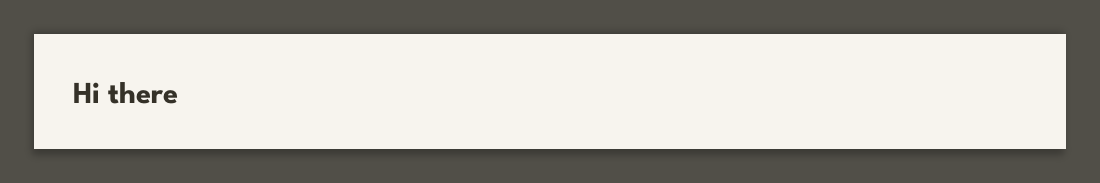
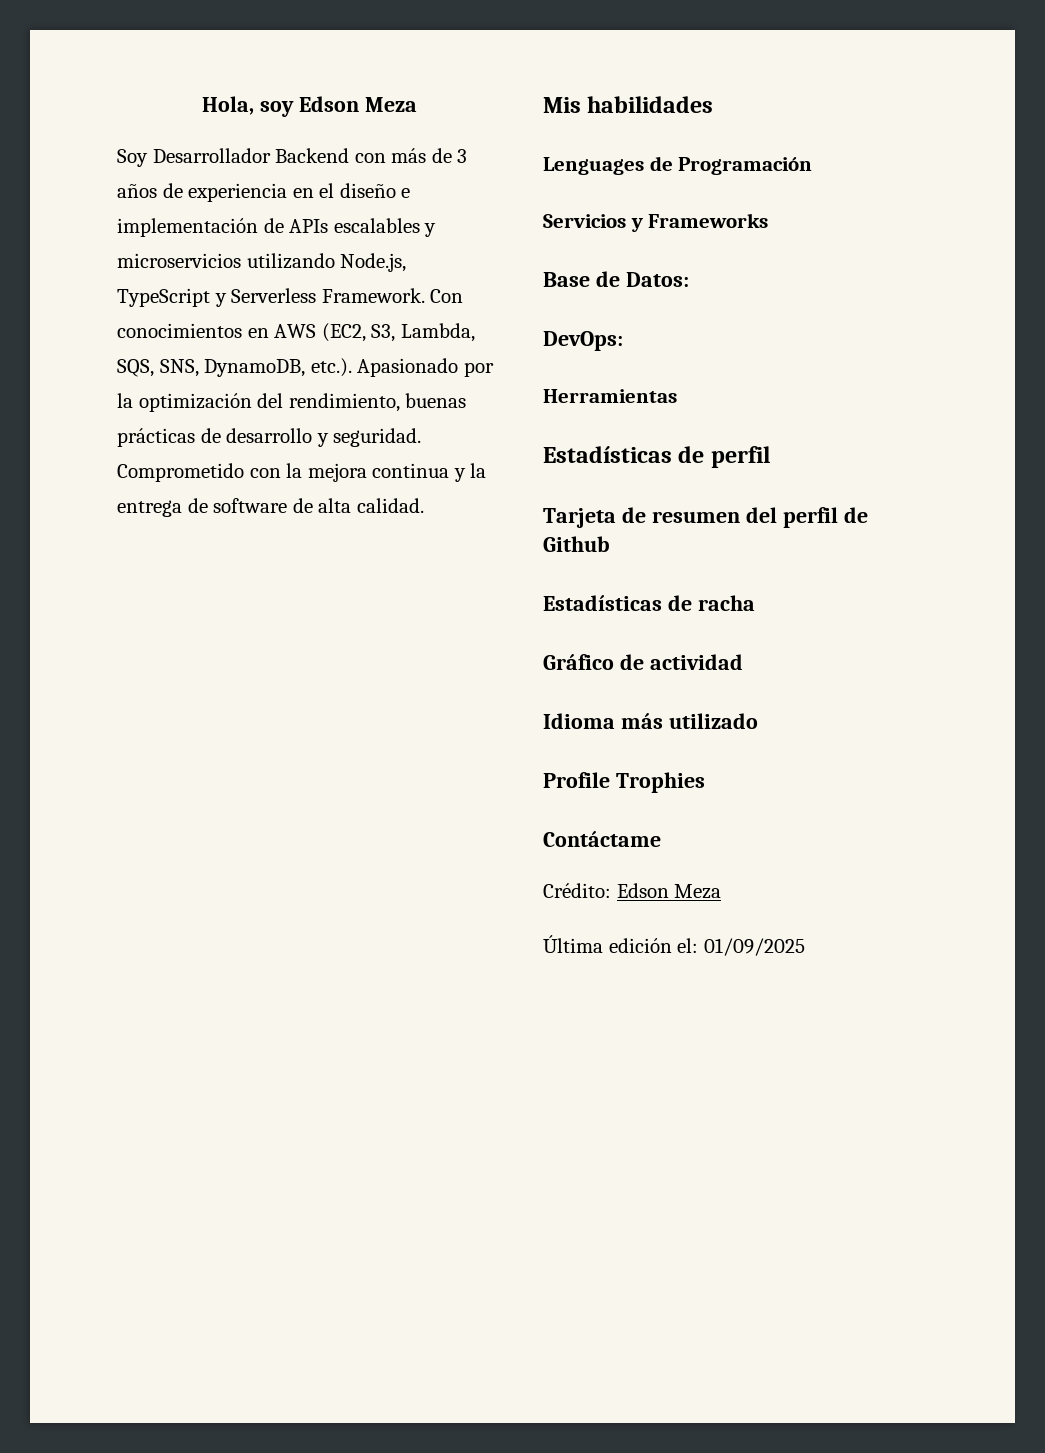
[73,82,179,104] Hi there -> [202,96,417,117] [117,148,468,167] [117,183,411,202] [117,218,437,237] [117,253,407,272] [117,288,464,307] [117,323,475,342] [117,358,494,377] [117,393,467,412] [117,428,422,447] [117,463,487,482] [117,498,424,517] [543,96,714,113] [543,156,813,175] [543,213,769,232] [543,271,689,287] [543,331,623,351] [543,389,677,403] [543,446,770,468] [543,507,868,528] [543,536,610,552] [543,595,755,611] [543,654,743,670] [543,713,758,729] [543,772,705,793] [543,831,661,847] [543,883,722,899] [543,935,805,956] Hola, soy Edson Meza // Soy Desarrollador Backend con más de 3 años de experiencia en el diseño e implementación de APIs escalables y microservicios utilizando Node.js, TypeScript y Serverless Framework. Con conocimientos en AWS (EC2, S3, Lambda, SQS, SNS, DynamoDB, etc.). Apasionado por la optimización del rendimiento, buenas prácticas de desarrollo y seguridad. Comprometido con la mejora continua y la entrega de software de alta calidad. // Mis habilidades // Lenguages de Programación // Servicios y Frameworks // Base de Datos: // DevOps: // Herramientas // Estadísticas de perfil // Tarjeta de resumen del perfil de Github // Estadísticas de racha // Gráfico de actividad // Idioma más utilizado // Profile Trophies // Contáctame // Crédito: Edson Meza // Última edición el: 01/09/2025

